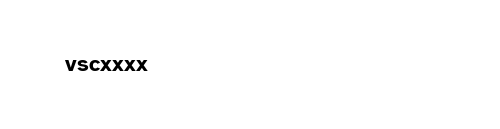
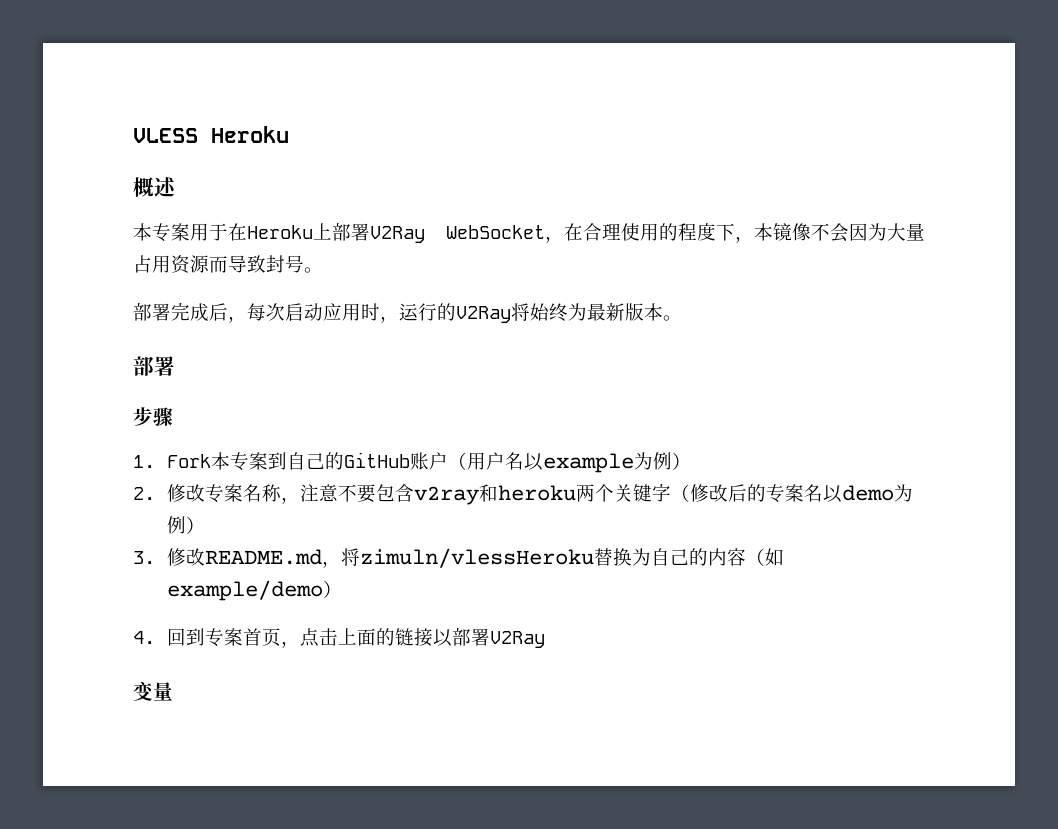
[65,60,148,71] vscxxxx -> [133,126,289,143] [133,177,176,197] [133,223,925,243] [133,255,323,274] [133,302,682,323] [133,356,175,376] [133,407,173,426] [133,452,692,473] [133,483,914,505] [167,516,206,534] [133,548,785,568] [167,580,343,601] [133,628,546,648] [133,681,173,701] VLESS Heroku // 概述 // 本专案用于在Heroku上部署V2Ray WebSocket，在合理使用的程度下，本镜像不会因为大量占用资源而导致封号。 // 部署完成后，每次启动应用时，运行的V2Ray将始终为最新版本。 // 部署 // 步骤 // 1. Fork本专案到自己的GitHub账户（用户名以example为例） // 2.修改专案名称，注意不要包含v2ray和heroku两个关键字（修改后的专案名以demo为例） // 3.修改README.md，将zimuln/vlessHeroku替换为自己的内容（如example/demo） // 4.回到专案首页，点击上面的链接以部署V2Ray // 变量

